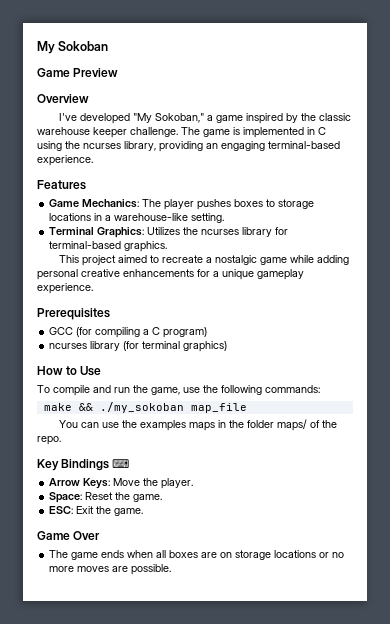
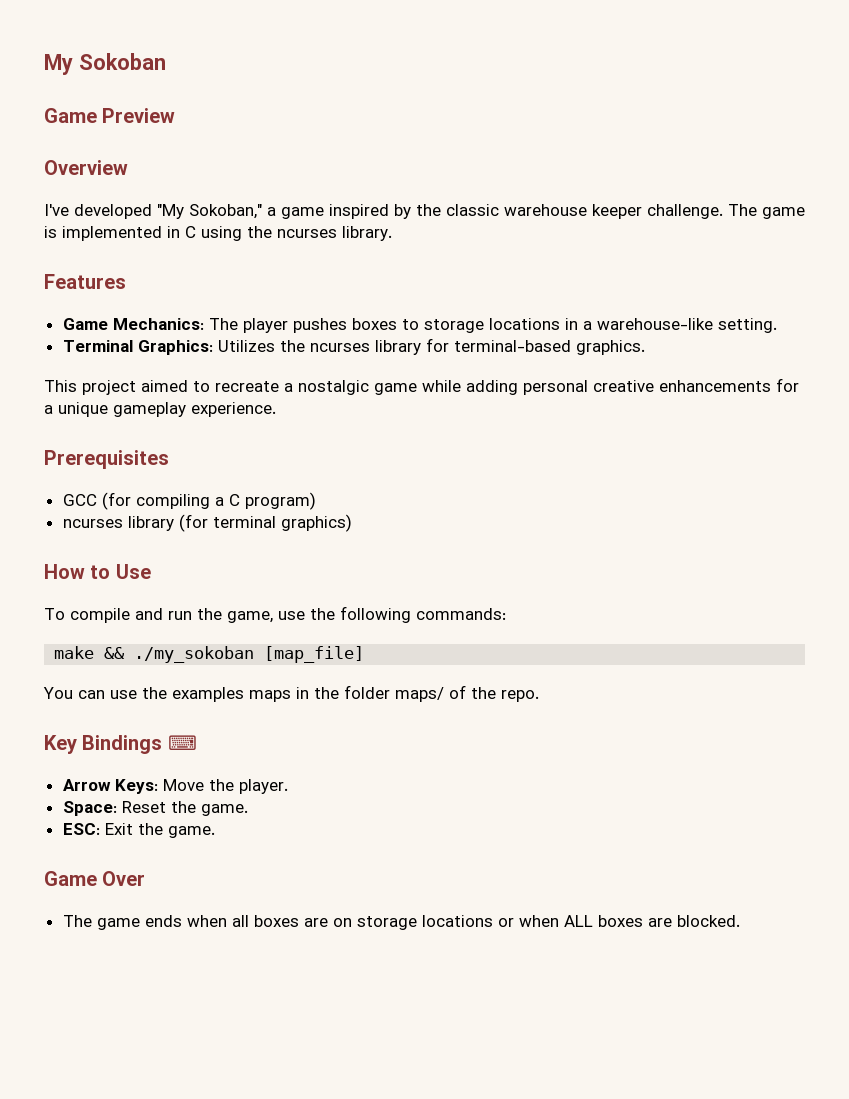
[124,141,340,152] [37,155,93,166] library, providing an engaging terminal-based experience. -> [342,226,392,241] library.
[190,403,247,413] map_file -> [264,646,365,663] [map_file]
[332,552,345,558] [49,564,172,575] no more moves are possible. -> [518,915,740,927] when ALL boxes are blocked.

